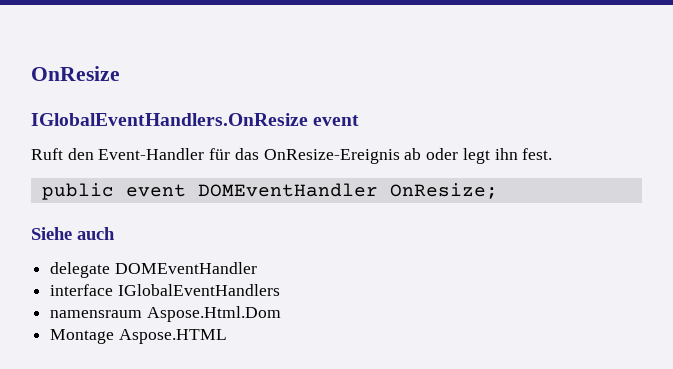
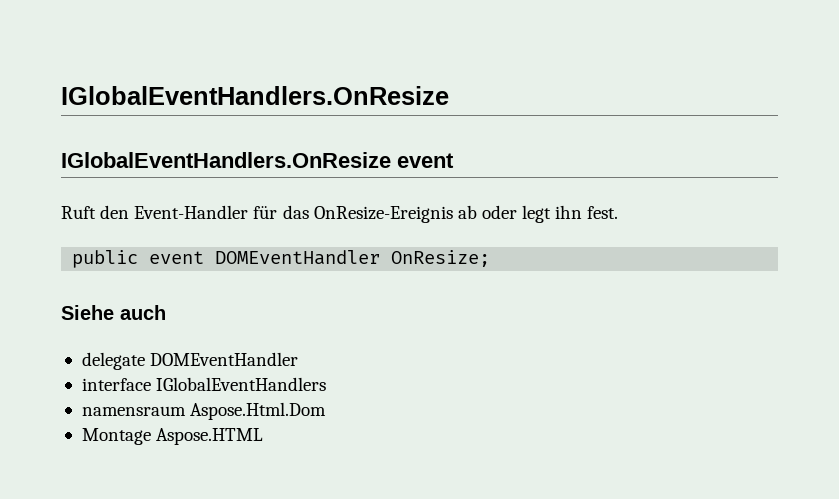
[31,66,120,81] OnResize -> [61,86,449,105] IGlobalEventHandlers.OnResize

